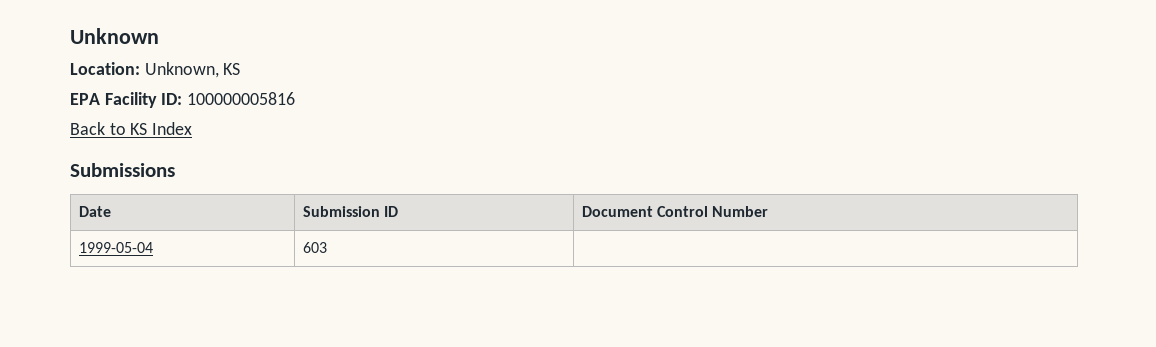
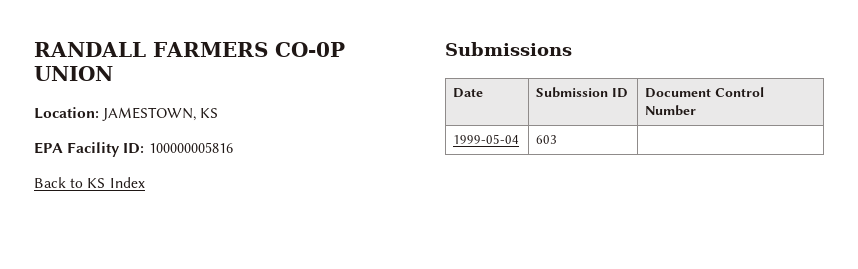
[70,28,159,44] Unknown -> [34,42,345,57] [34,66,113,81] RANDALL FARMERS CO-0P UNION
[144,62,219,78] Unknown, -> [102,107,197,121] JAMESTOWN,

